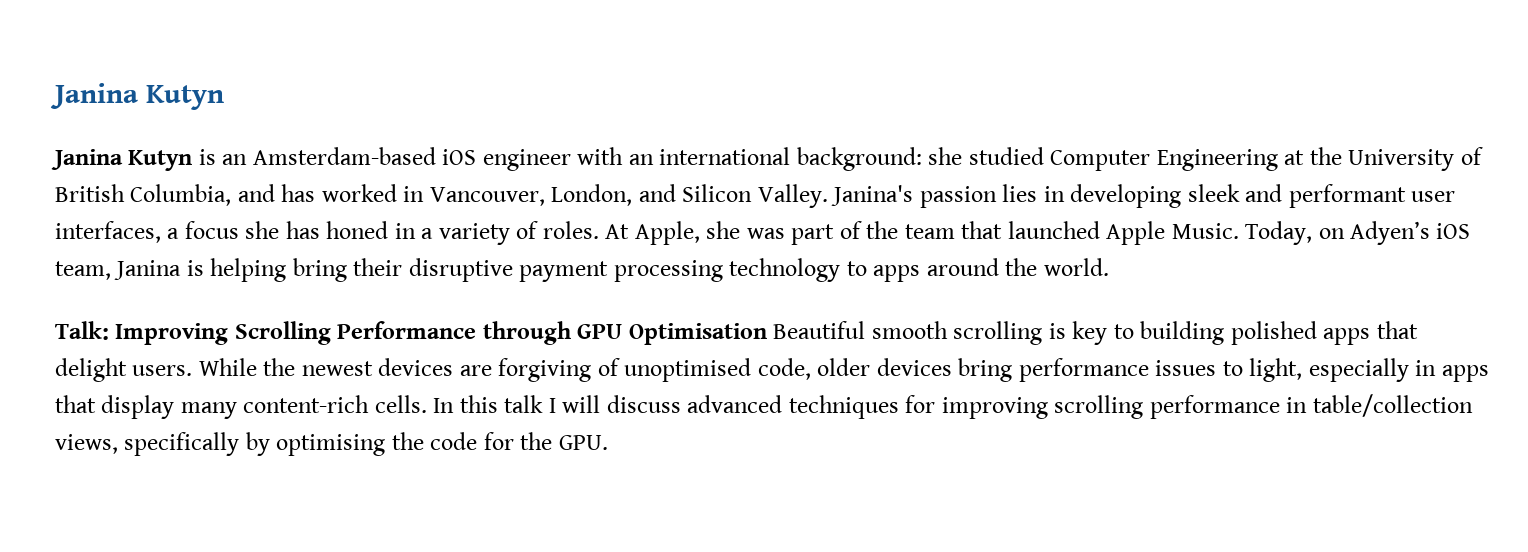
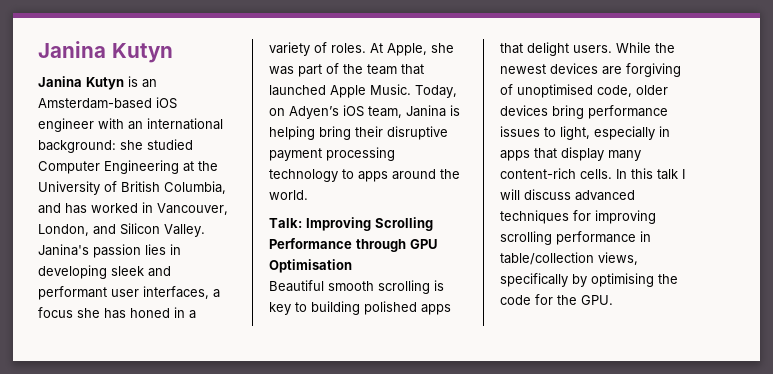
(767, 334) none -> (352, 266) //

